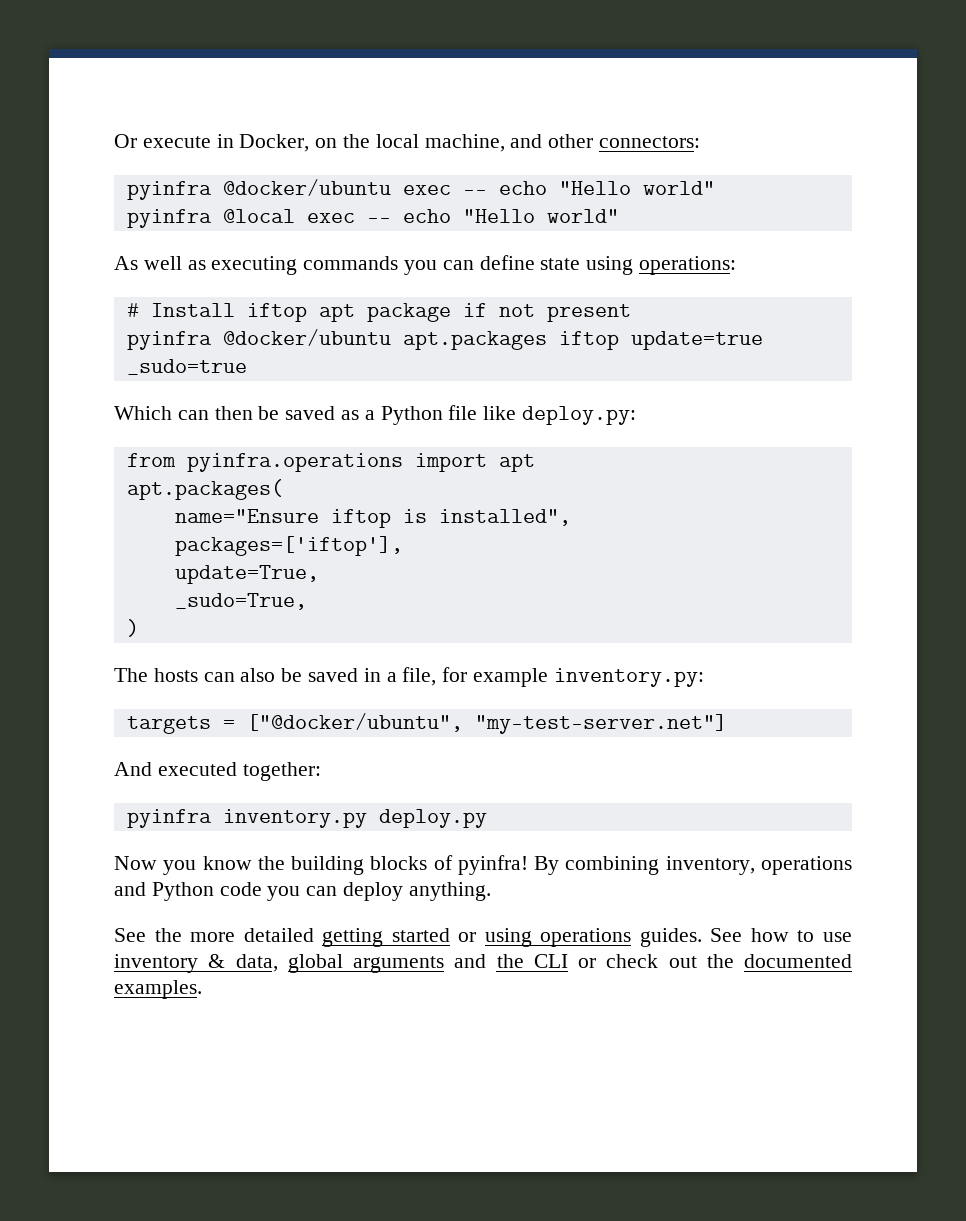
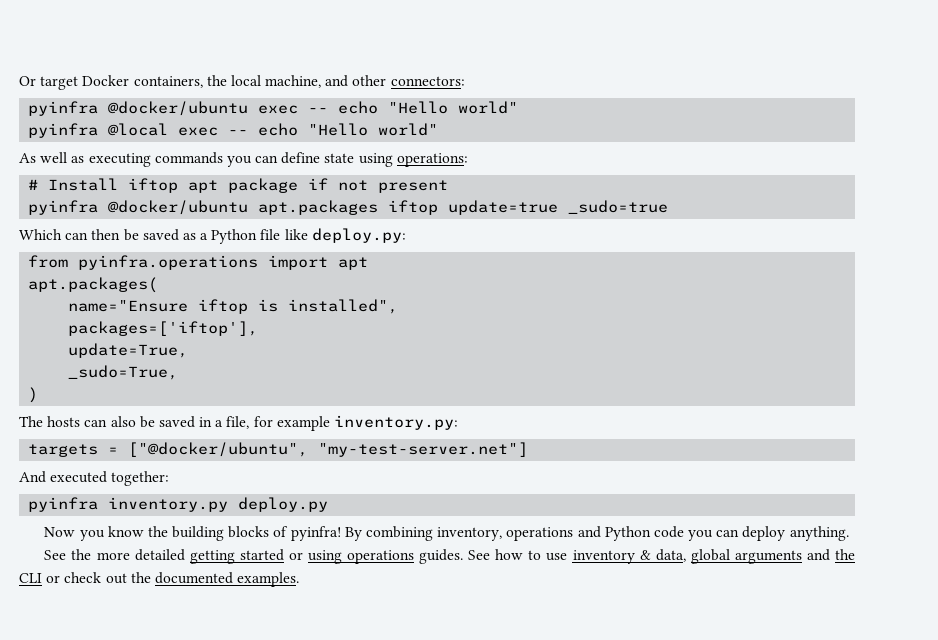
[142,134,338,152] execute in Docker, on -> [40,75,203,90] target Docker containers,

